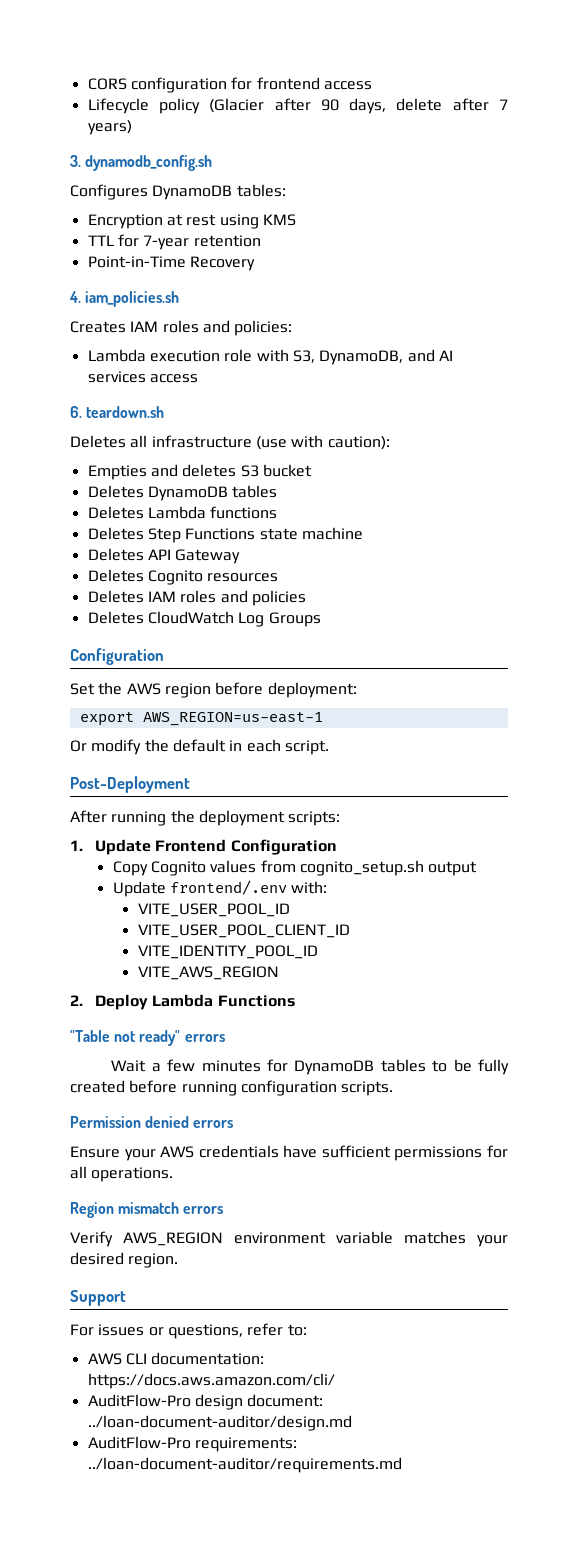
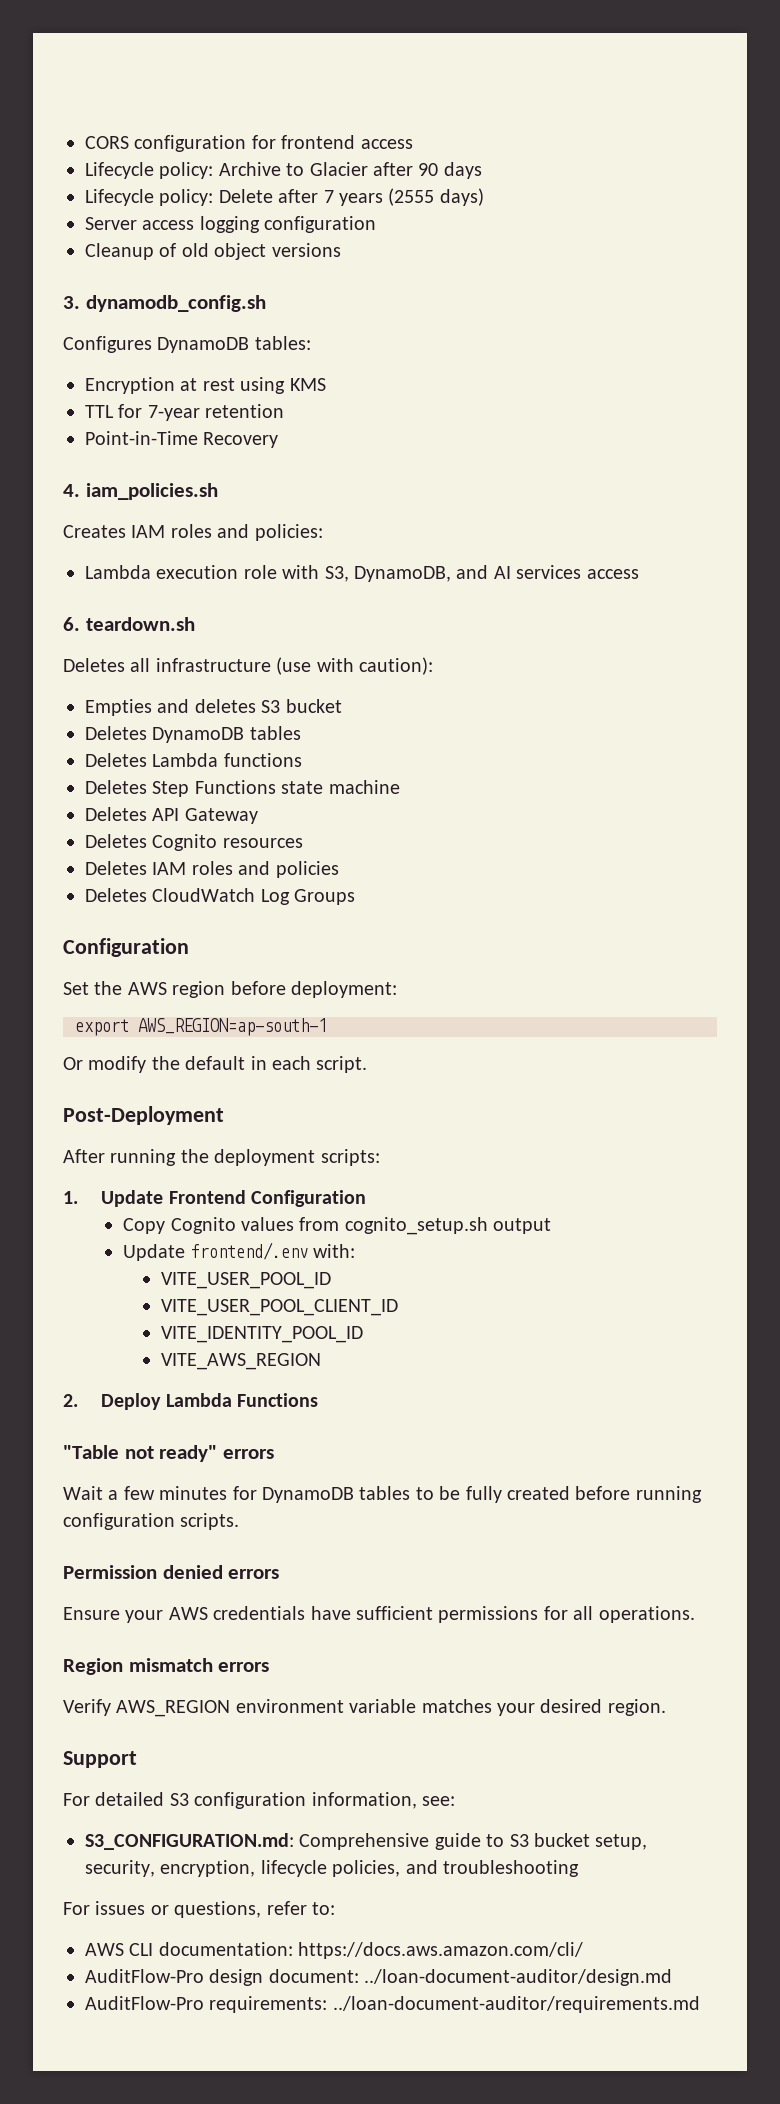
[158,98,509,114] [87,120,132,135] policy (Glacier after 90 days, delete after 7 years) -> [159,162,482,179] [85,188,484,206] [85,216,377,233] [85,243,341,260] policy: Archive to Glacier after 90 days // Lifecycle policy: Delete after 7 years (2555 days) // Server access logging configuration // Cleanup of old object versions
[142,712,323,726] AWS_REGION=us-east-1 -> [138,1018,327,1036] AWS_REGION=ap-south-1
(126, 1298) none -> [63,1792,455,1809] [85,1833,648,1850] [85,1860,579,1877] // For detailed S3 configuration information, see: // S3_CONFIGURATION.md: Comprehensive guide to S3 bucket setup, security, encryption, lifecycle policies, and troubleshooting

